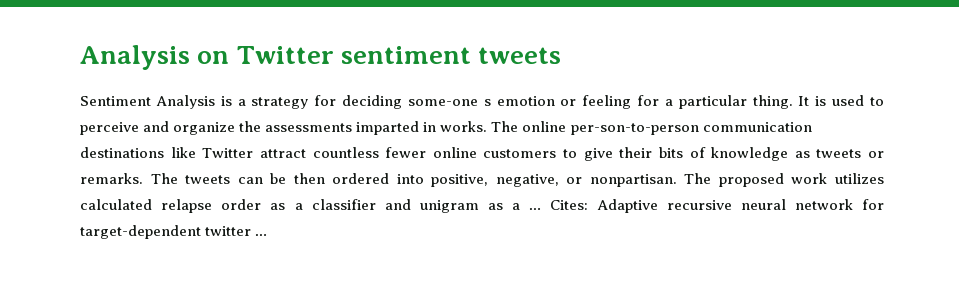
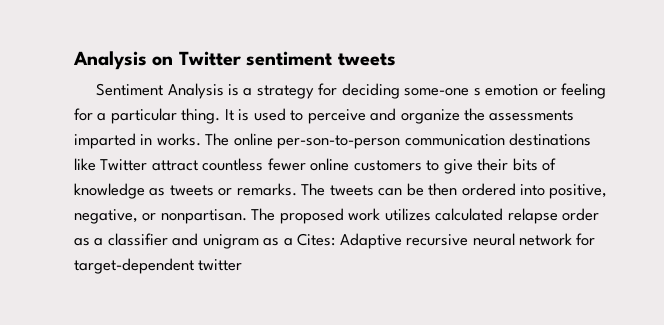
[529,208,542,210] … -> (293, 242) none
[255,234,268,236] … -> (243, 265) none

